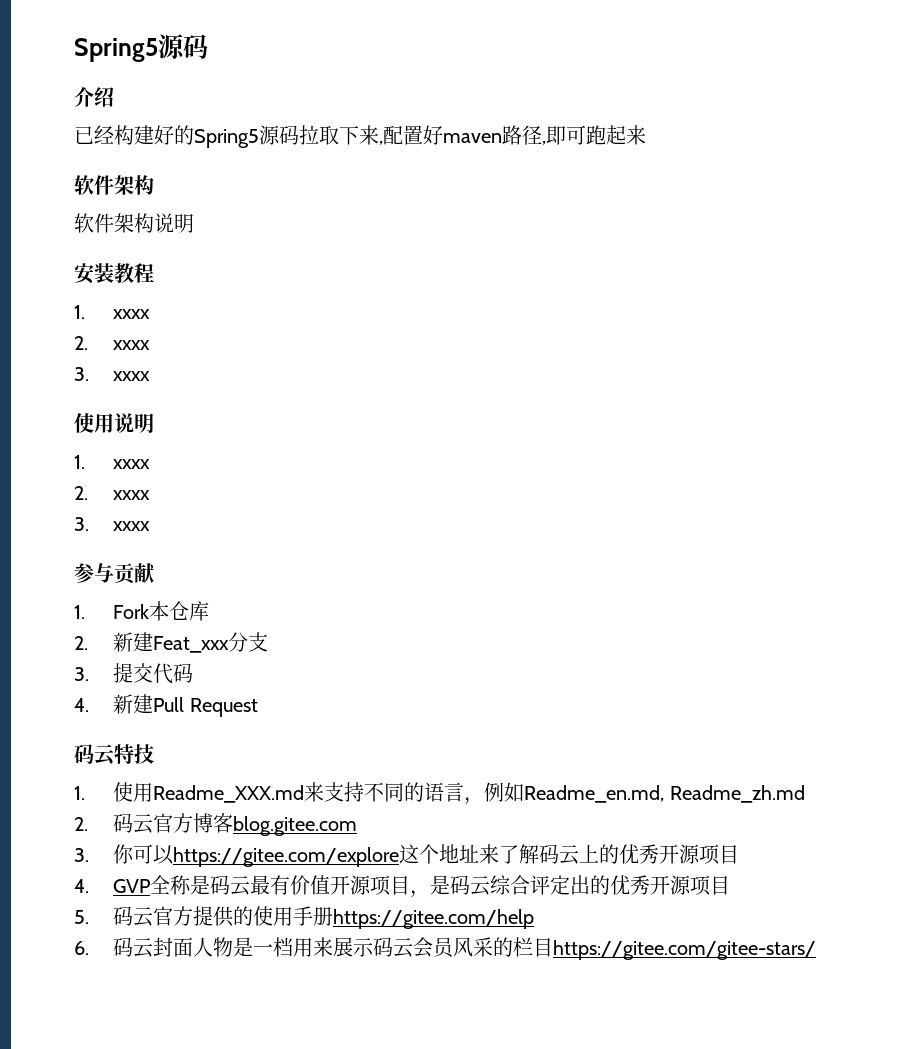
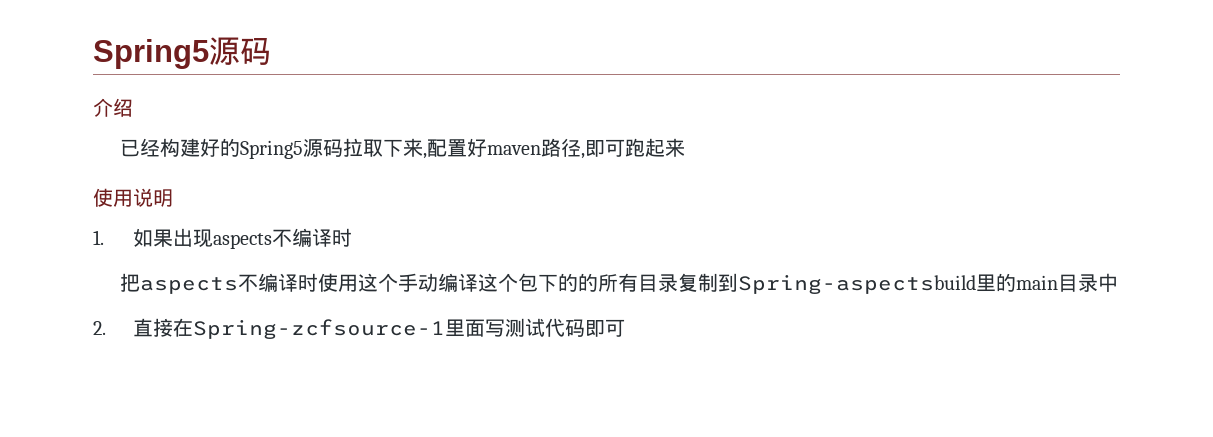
[74,175,154,195] [74,213,194,233] [74,263,154,284] [74,305,151,319] [74,336,151,350] [74,367,151,381] [74,413,154,433] [74,455,151,469] [74,486,151,500] [74,517,151,531] [74,563,155,585] [74,601,210,621] [74,632,269,653] [74,663,194,684] [74,694,258,717] [74,744,154,766] [74,782,805,805] [74,813,358,836] [74,844,740,867] [74,875,731,898] [74,906,535,929] [74,937,817,960] 软件架构 // 软件架构说明 // 安装教程 // 1. xxxx // 2. xxxx // 3. xxxx // 使用说明 // 1. xxxx // 2. xxxx // 3. xxxx // 参与贡献 // 1. Fork本仓库 // 2.新建Feat_xxx分支 // 3.提交代码 // 4.新建Pull Request // 码云特技 // 1.使用Readme_XXX.md来支持不同的语言，例如Readme_en.md, Readme_zh.md // 2.码云官方博客blog.gitee.com // 3.你可以https://gitee.com/explore这个地址来了解码云上的优秀开源项目 // 4. GVP全称是码云最有价值开源项目，是码云综合评定出的优秀开源项目 // 5.码云官方提供的使用手册https://gitee.com/help // 6.码云封面人物是一档用来展示码云会员风采的栏目https://gitee.com/gitee-stars/ -> [93,188,173,207] [93,228,352,249] [119,273,1118,294] [93,318,625,339] 使用说明 // 1.如果出现aspects不编译时 // 把aspects不编译时使用这个手动编译这个包下的的所有目录复制到Spring-aspectsbuild里的main目录中 // 2.直接在Spring-zcfsource-1里面写测试代码即可

